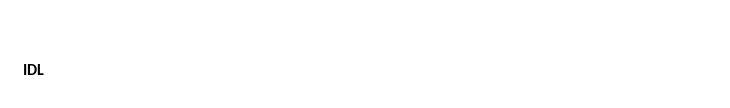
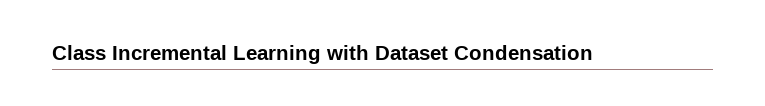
[23,64,44,75] IDL -> [52,45,593,64] Class Incremental Learning with Dataset Condensation

